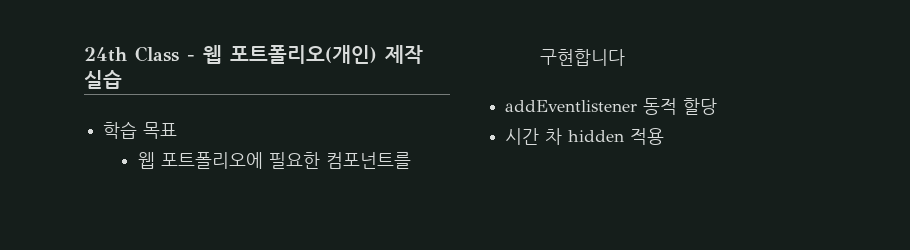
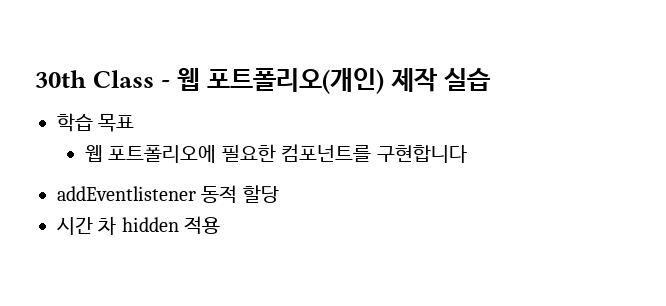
[84,47,127,62] 24th -> [35,70,86,88] 30th

